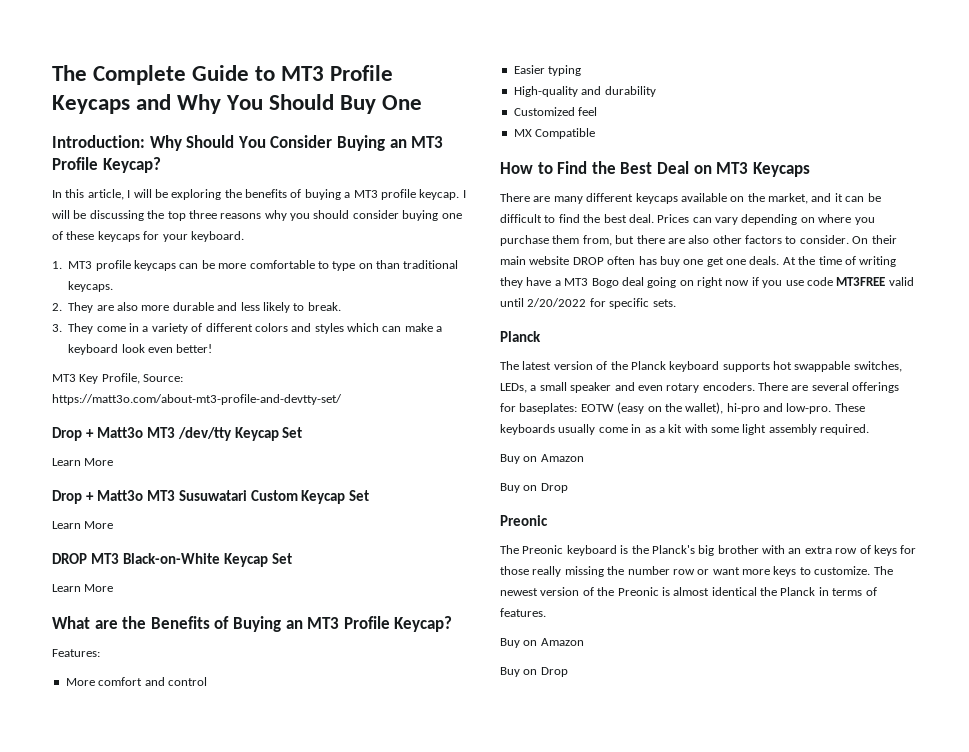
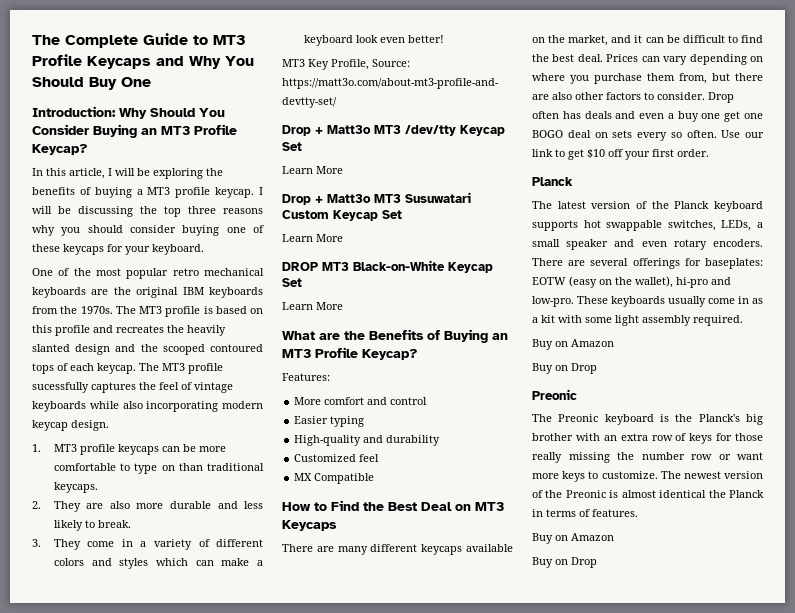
(244, 236) none -> [32,268,264,279] [32,287,263,298] [32,306,263,317] [32,325,226,336] [32,344,263,355] [32,363,223,374] [32,382,233,393] [32,401,263,412] [32,420,109,431] // One of the most popular retro mechanical keyboards are the original IBM keyboards from the 1970s. The MT3 profile is based on this profile and recreates the heavily slanted design and the scooped contoured tops of each keycap. The MT3 profile sucessfully captures the feel of vintage keyboards while also incorporating modern keycap design.
[852,235,897,244] [500,256,897,267] [500,277,914,288] [500,298,676,309] On their main website DROP often has buy one get one deals. At the time of writing they have a MT3 Bogo deal going on right now if you use code MT3FREE valid until 2/20/2022 for specific sets. -> [708,92,734,103] [532,111,763,122] [532,130,764,141] [532,149,709,160] Drop often has deals and even a buy one get one BOGO deal on sets every so often. Use our link to get $10 off your first order.

